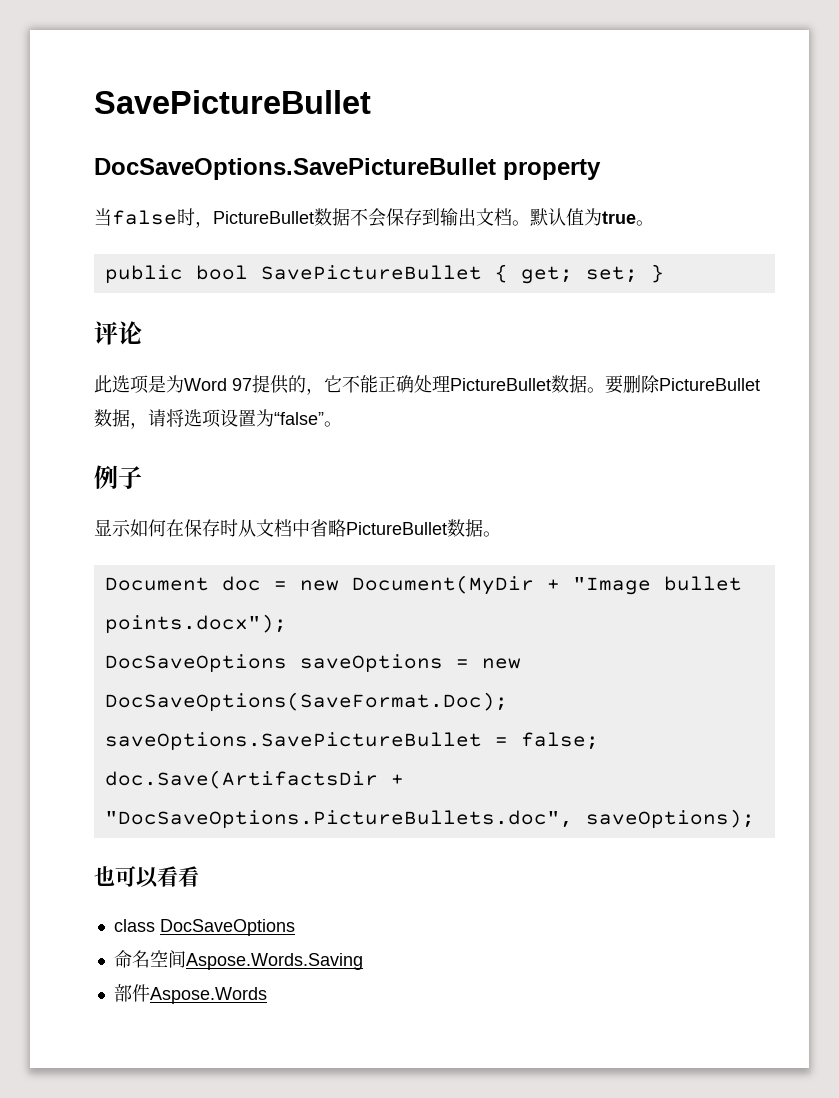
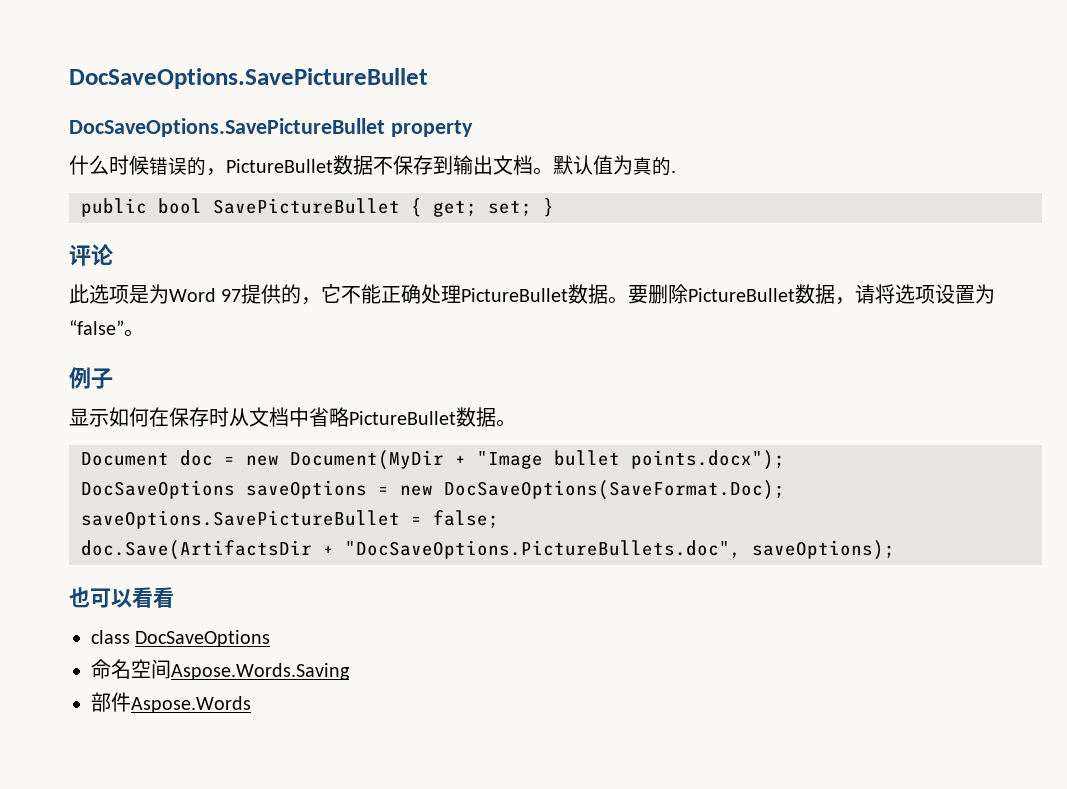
[94,90,371,114] SavePictureBullet -> [69,68,428,89] DocSaveOptions.SavePictureBullet
[94,208,195,226] 当false时 -> [69,155,206,176] 什么时候错误的
[368,208,386,227] 会 -> (393, 166) none
[602,211,654,226] true。 -> [633,157,676,176] 真的.

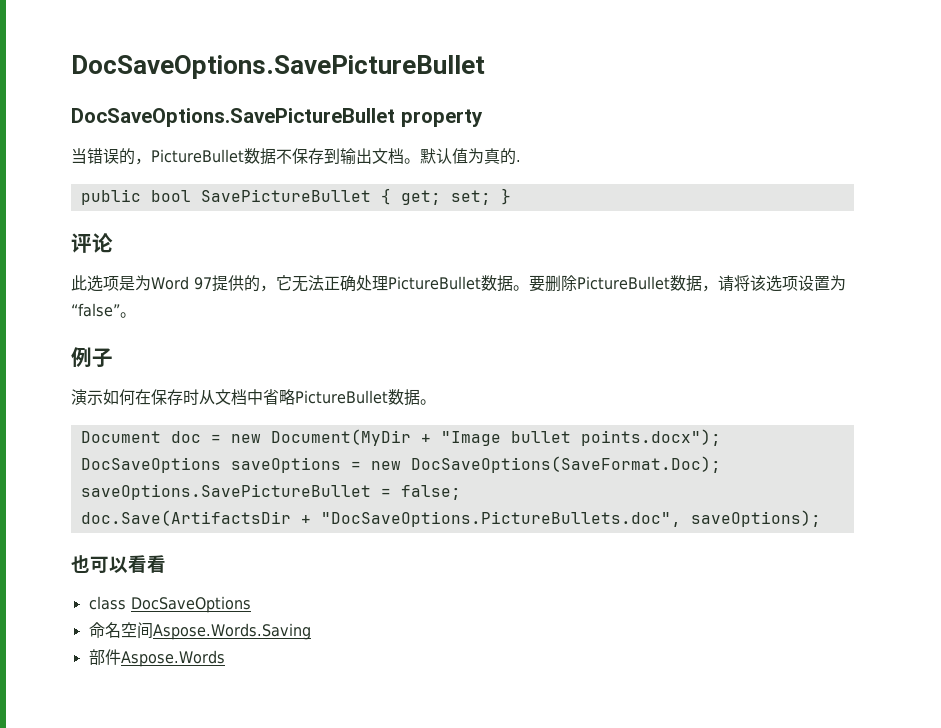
[69,155,149,175] 什么时候 -> [71,148,87,164] 当
[341,284,382,304] 不能 -> [291,275,324,292] 无法
(896, 294) none -> [749,275,766,291] 该
[69,408,89,426] 显 -> [71,389,87,405] 演

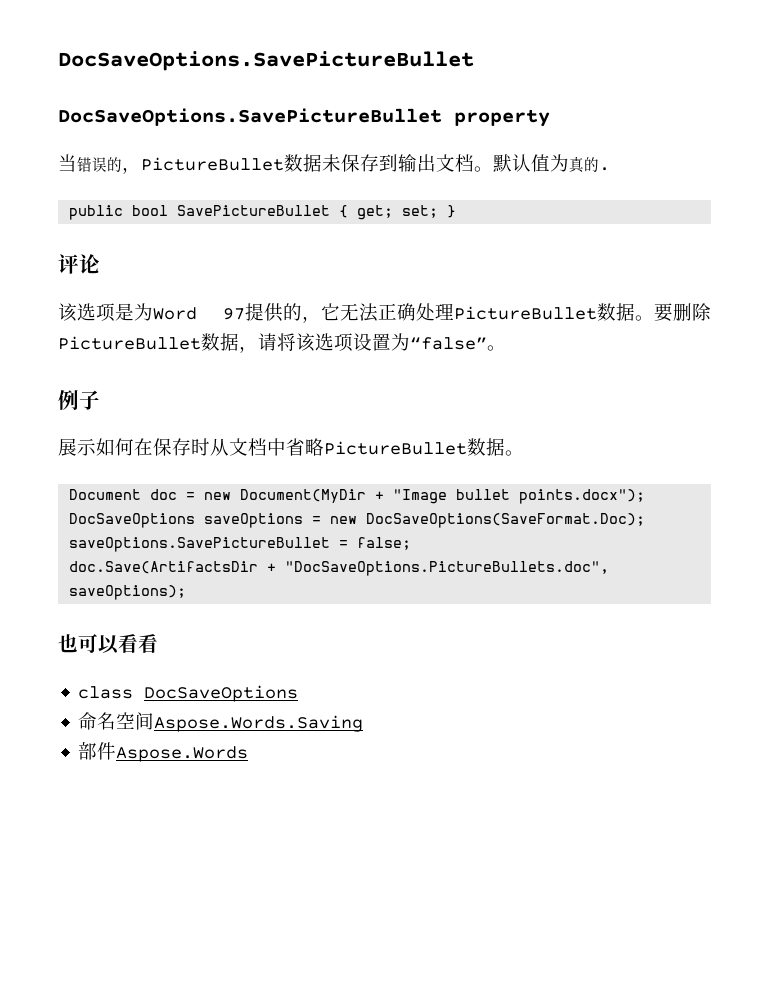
[276,149,292,164] 不 -> [322,154,341,172] 未
[71,275,87,291] 此 -> [58,303,77,322] 该
[71,389,87,405] 演 -> [58,438,77,456] 展

